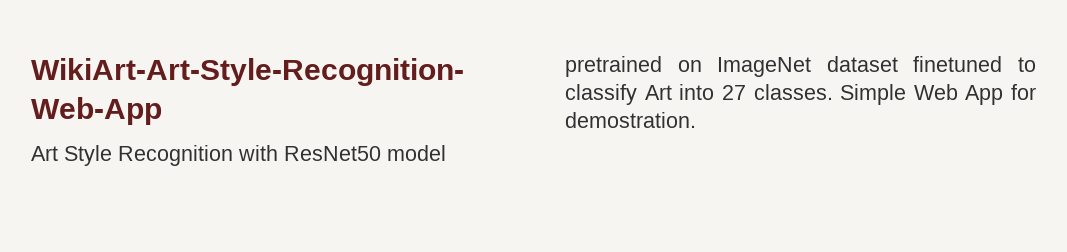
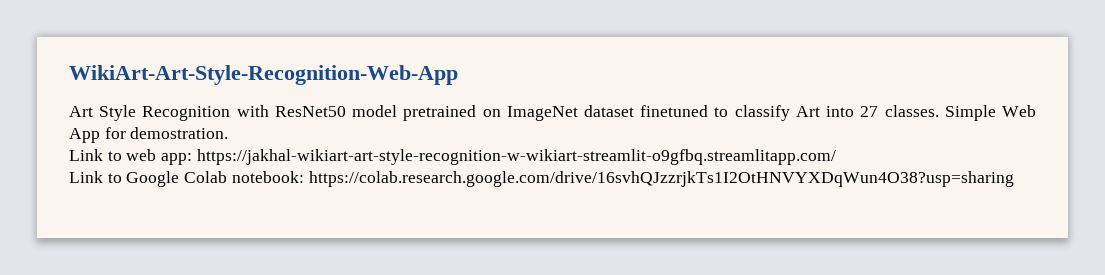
(696, 120) none -> [69,149,836,165] [69,171,1014,187] // Link to web app: https://jakhal-wikiart-art-style-recognition-w-wikiart-streamlit-o9gfbq.streamlitapp.com/ // Link to Google Colab notebook: https://colab.research.google.com/drive/16svhQJzzrjkTs1I2OtHNVYXDqWun4O38?usp=sharing

